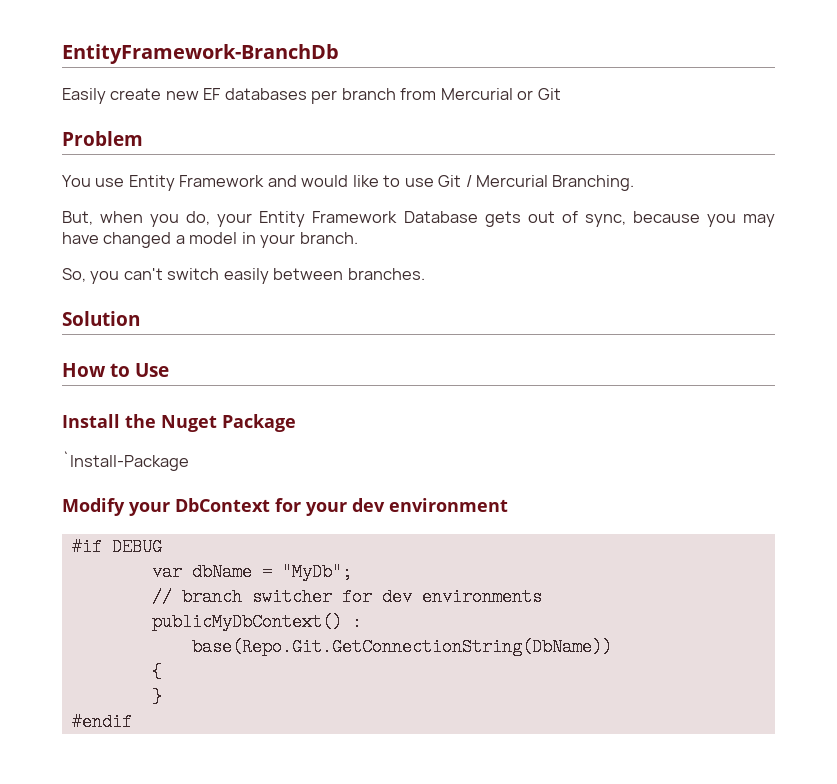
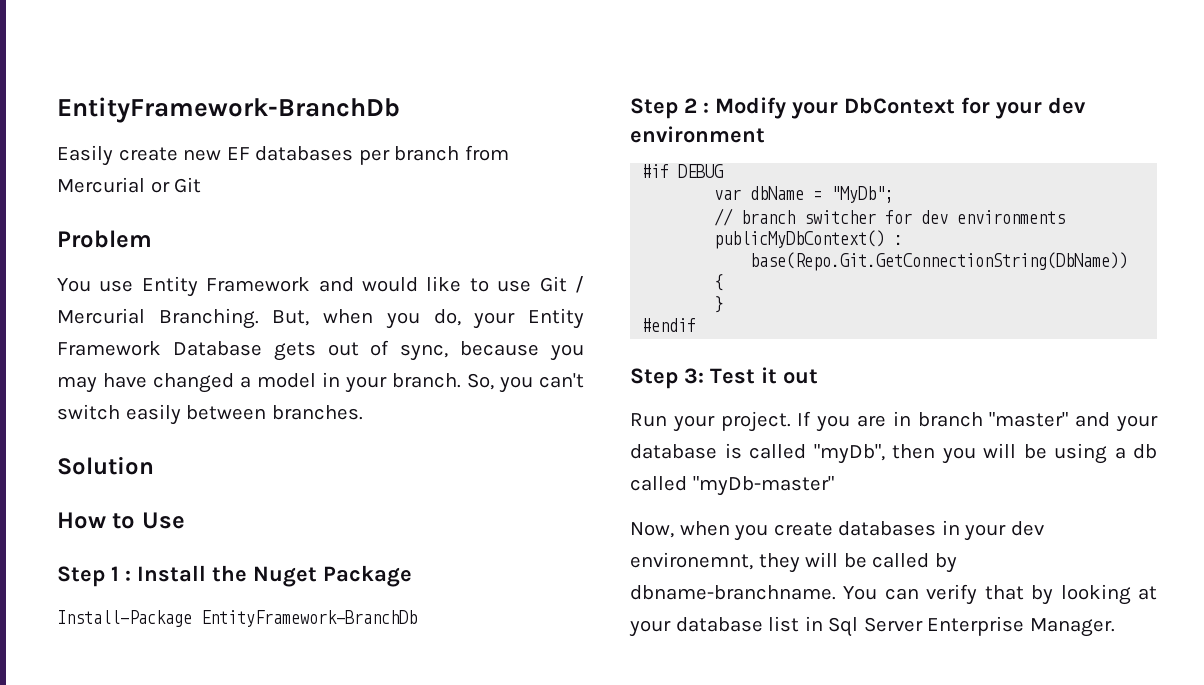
(635, 183) // -> (259, 318) none
(358, 238) // -> (461, 380) none
(169, 370) none -> [57,566,131,587] Step 1 :
[62,451,189,471] `Install-Package // -> [57,610,417,627] [630,98,709,119] Install-Package EntityFramework-BranchDb // Step 2 :
(132, 722) none -> [630,367,818,389] [630,411,1158,432] [630,443,1157,464] [630,476,834,496] [630,520,1044,541] [630,552,957,573] [630,584,1157,605] [629,616,1115,637] // Step 3: Test it out // Run your project. If you are in branch "master" and your database is called "myDb", then you will be using a db called "myDb-master" // Now, when you create databases in your dev environemnt, they will be called by dbname-branchname. You can verify that by looking at your database list in Sql Server Enterprise Manager.

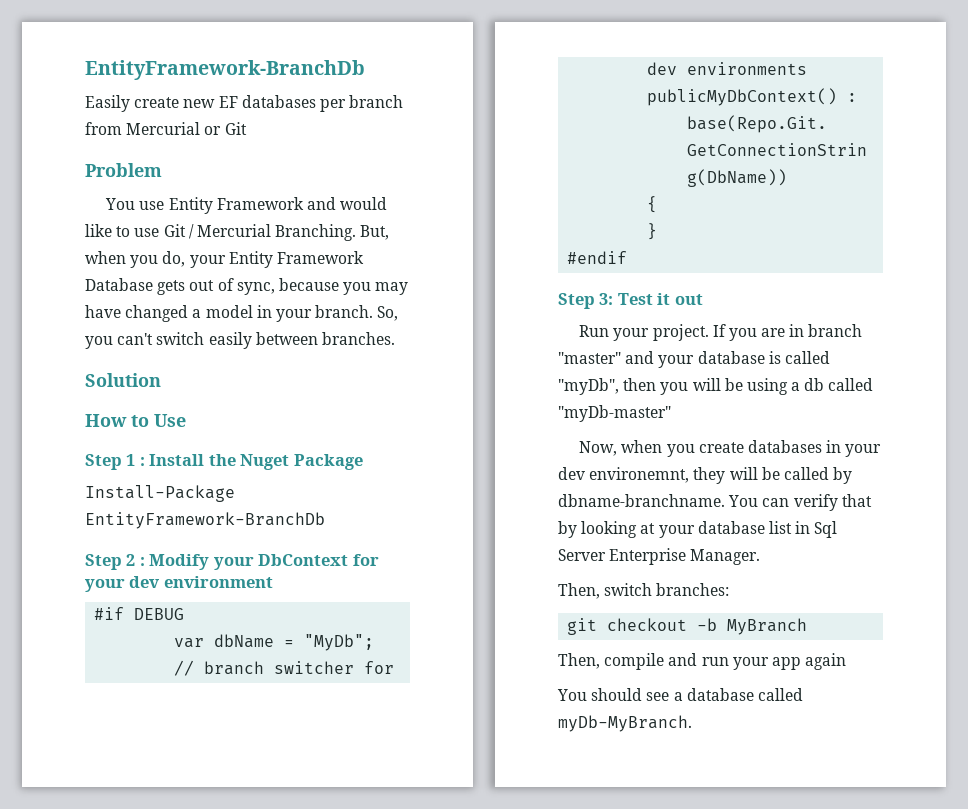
(1115, 627) none -> [558,583,730,599] [567,618,808,635] [558,653,847,670] [557,688,803,701] [558,715,692,732] // Then, switch branches: // git checkout -b MyBranch // Then, compile and run your app again // You should see a database called myDb-MyBranch.

